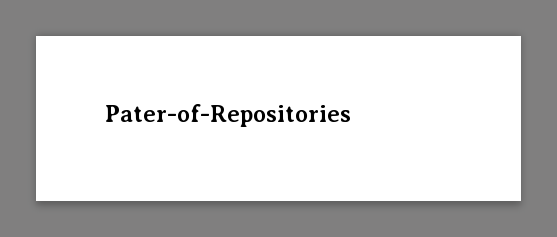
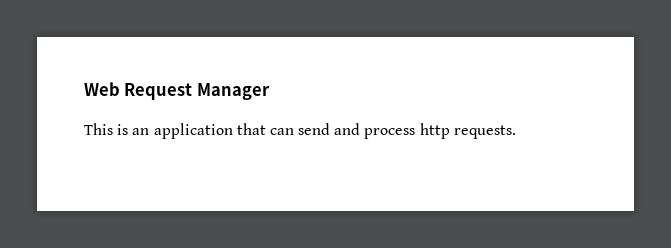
[105,104,351,127] Pater-of-Repositories -> [84,82,270,100] [84,123,516,139] Web Request Manager // This is an application that can send and process http requests.

